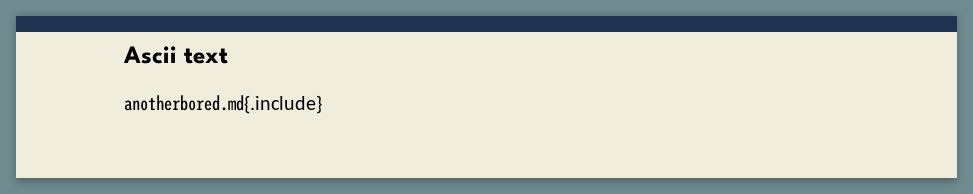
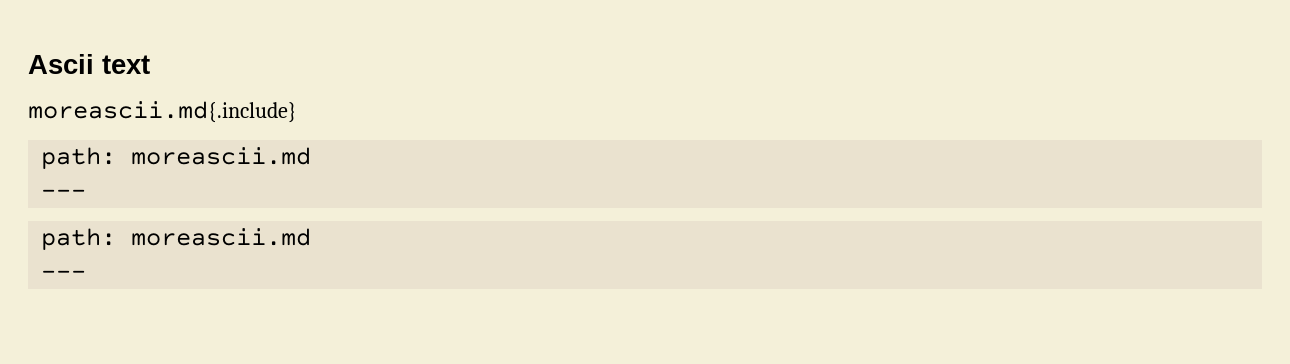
[124,95,322,114] anotherbored.md{.include} -> [28,101,297,123] [41,147,312,169] [41,189,87,198] [41,228,312,250] [41,270,87,279] moreascii.md{.include} // path: moreascii.md // --- // path: moreascii.md // ---

